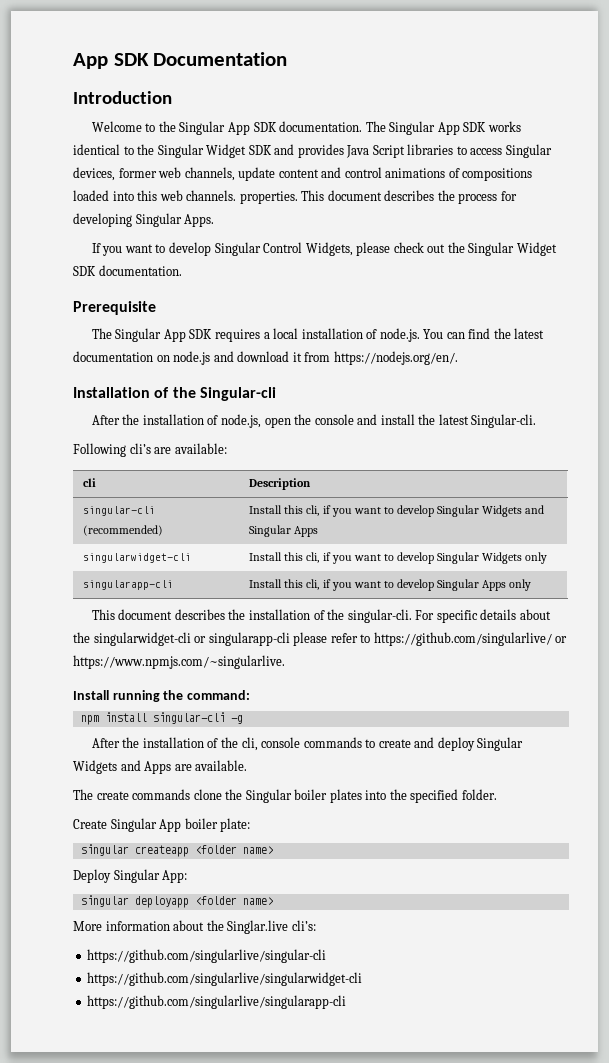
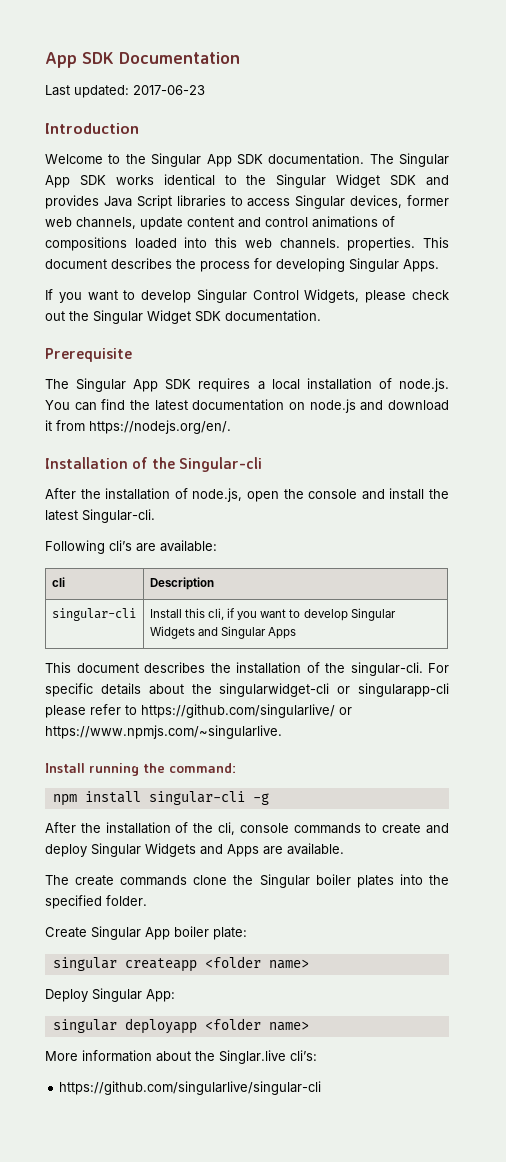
(288, 59) none -> [45,85,205,98] // Last updated: 2017-06-23
[83,525,164,536] (recommended) -> (136, 614) none
[83,553,192,563] [249,552,548,564] [83,580,174,590] [249,579,532,591] // singularwidget-cli | Install this cli, if you want to develop Singular Widgets only // singularapp-cli | Install this cli, if you want to develop Singular Apps only -> (297, 633) none
[87,972,363,986] [87,995,347,1009] // https://github.com/singularlive/singularwidget-cli // https://github.com/singularlive/singularapp-cli -> (322, 1088) none

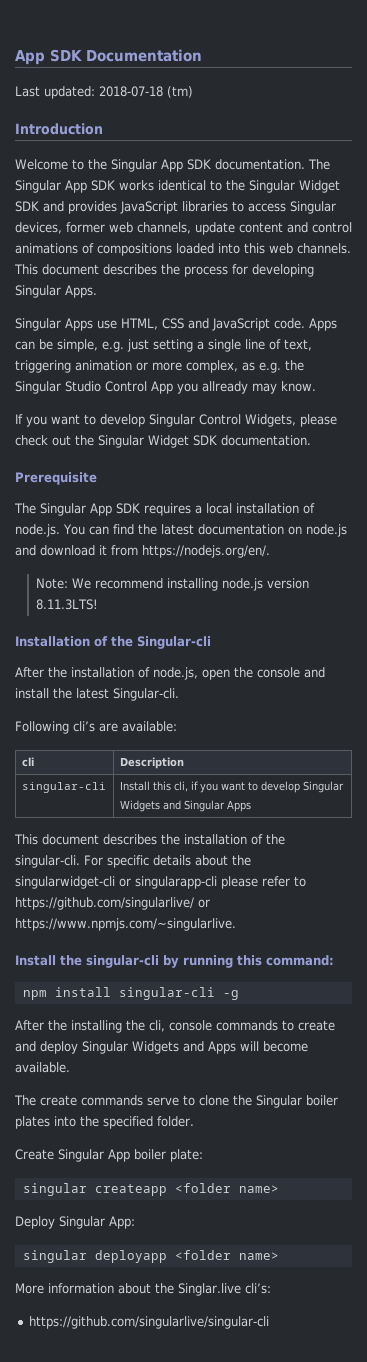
[133,85,205,95] 2017-06-23 -> [99,86,193,98] 2018-07-18 (tm)
[103,195,172,209] Java Script -> [120,201,178,214] JavaScript
[347,237,416,251] properties. -> (351, 248) none
(439, 265) none -> [15,318,337,331] [15,339,312,352] [15,360,304,373] [15,381,316,394] // Singular Apps use HTML, CSS and JavaScript code. Apps can be simple, e.g. just setting a single line of text, triggering animation or more complex, as e.g. the Singular Studio Control App you allready may know.
(231, 427) none -> [35,578,309,591] [35,599,98,610] // Note: We recommend installing node.js version 8.11.3LTS!
[89,763,165,776] running the -> [60,955,262,968] the singular-cli by running this
[105,822,189,834] installation of -> [71,1020,122,1033] installing
[263,846,283,855] are -> [240,1041,308,1052] will become
(188, 880) none -> [147,1095,195,1106] serve to

